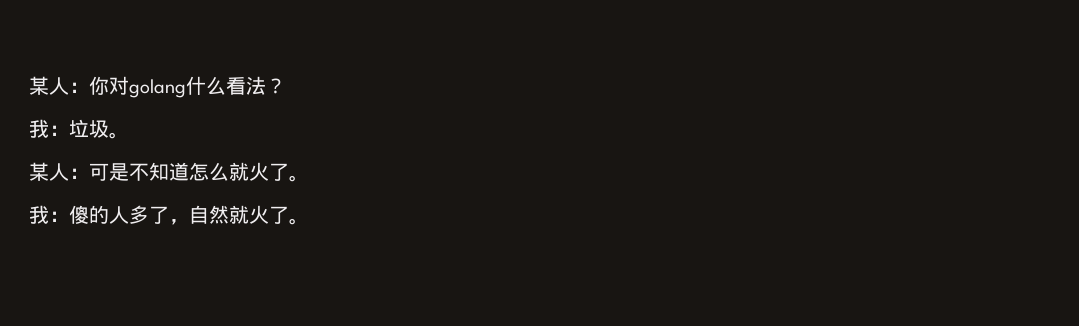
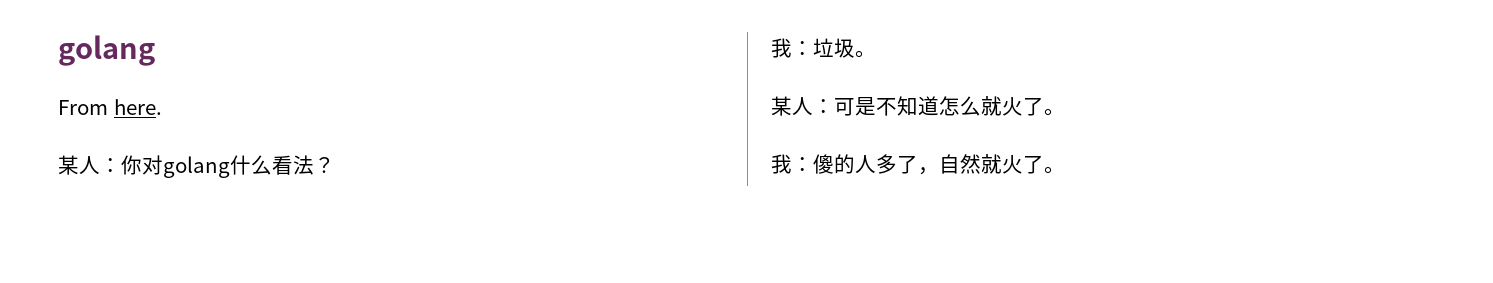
(29, 85) none -> [58,35,155,66] [58,99,162,115] golang // From here. //

